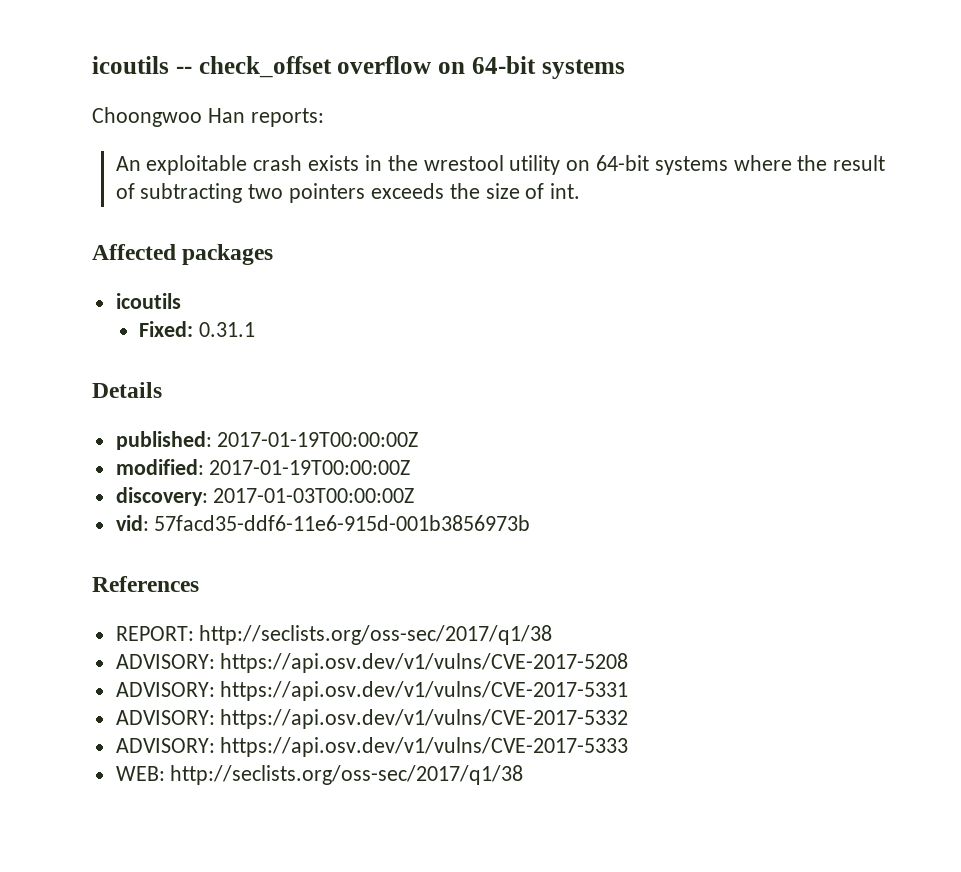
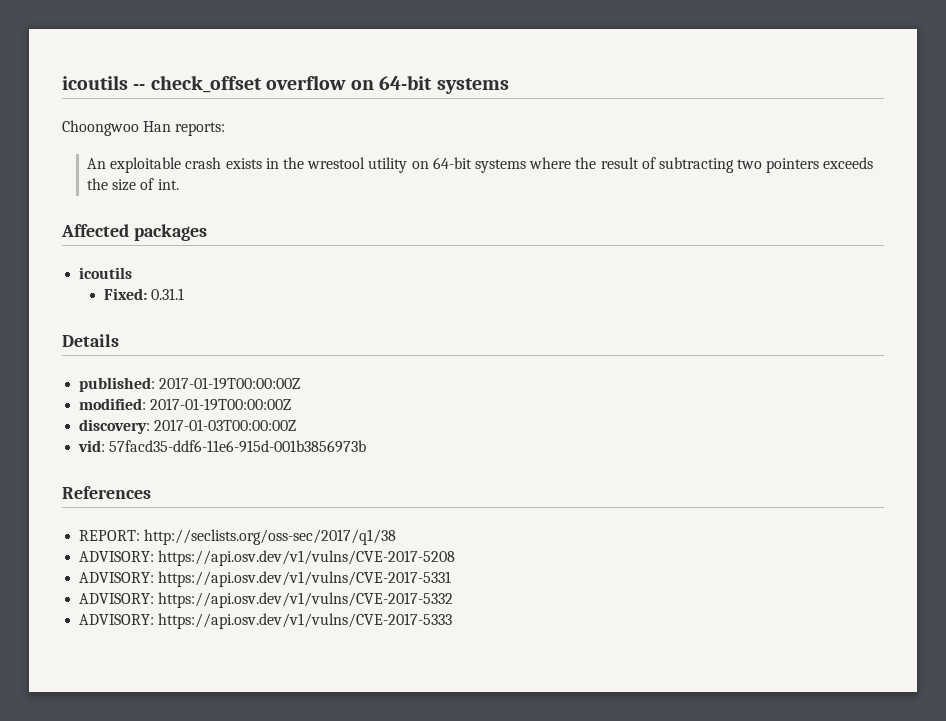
[115,765,524,785] // WEB: http://seclists.org/oss-sec/2017/q1/38 -> (453, 621) none

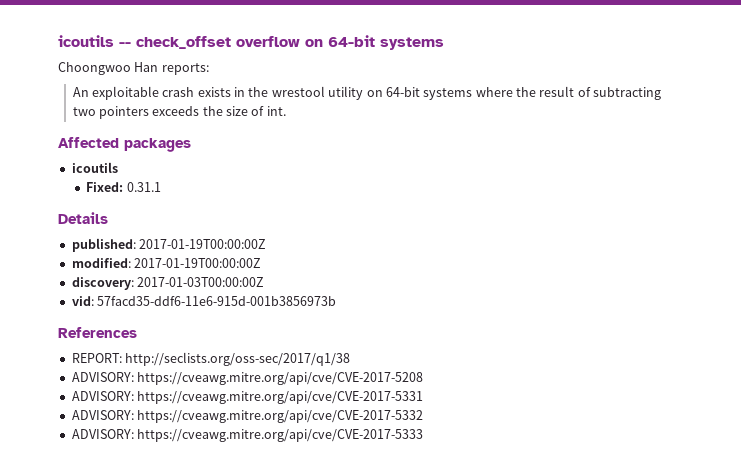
[158,550,456,566] [79,571,452,587] [79,592,454,608] [79,613,453,629] https://api.osv.dev/v1/vulns/CVE-2017-5208 // ADVISORY: https://api.osv.dev/v1/vulns/CVE-2017-5331 // ADVISORY: https://api.osv.dev/v1/vulns/CVE-2017-5332 // ADVISORY: https://api.osv.dev/v1/vulns/CVE-2017-5333 -> [137,372,424,385] [71,391,424,404] [71,410,424,423] [71,429,424,442] https://cveawg.mitre.org/api/cve/CVE-2017-5208 // ADVISORY: https://cveawg.mitre.org/api/cve/CVE-2017-5331 // ADVISORY: https://cveawg.mitre.org/api/cve/CVE-2017-5332 // ADVISORY: https://cveawg.mitre.org/api/cve/CVE-2017-5333

